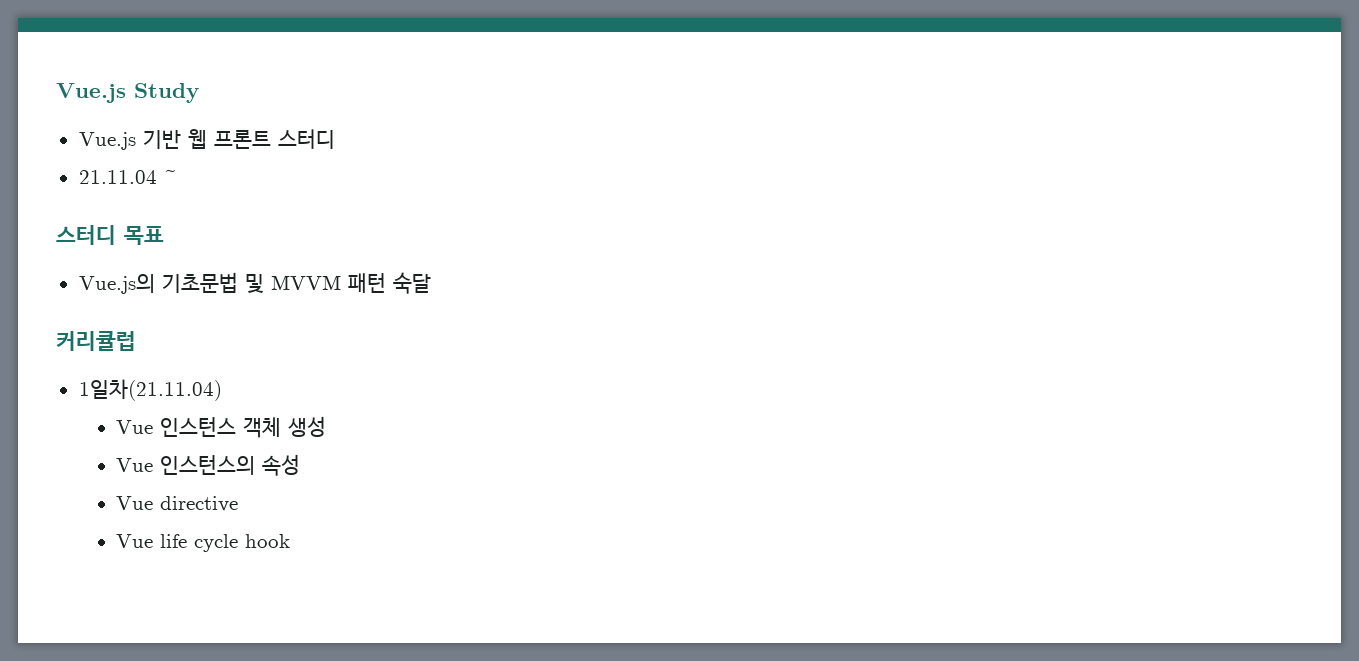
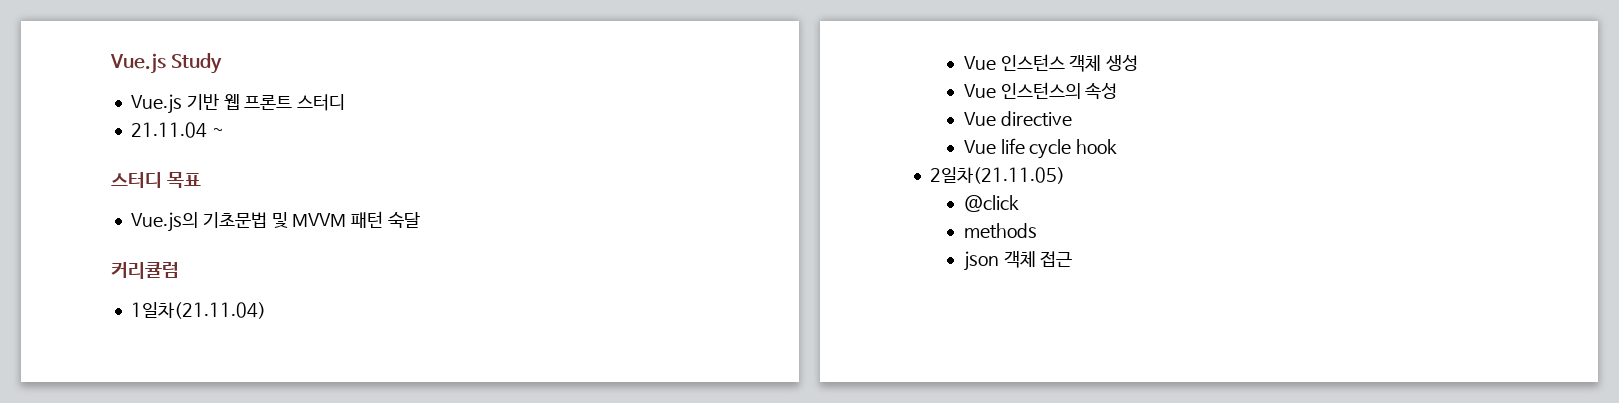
[56,331,136,351] 커리큘럽 -> [111,262,179,279] 커리큘럼
(291, 541) none -> [929,167,1065,184] [963,195,1019,212] [963,223,1037,239] [963,251,1073,271] // 2일차(21.11.05) // @click // methods // json 객체 접근

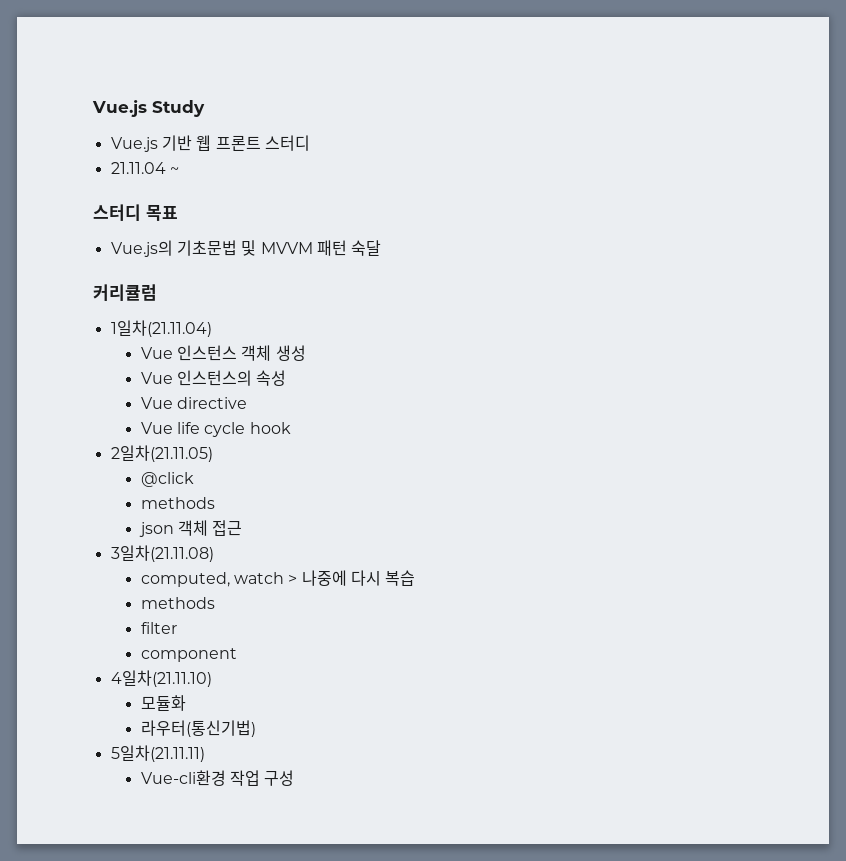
(1073, 259) none -> [110,545,214,562] [140,570,416,587] [140,597,215,609] [140,622,177,634] [140,648,237,662] [110,670,212,687] [140,695,186,711] [140,720,256,737] [110,745,205,762] [140,770,295,786] // 3일차(21.11.08) // computed, watch > 나중에 다시 복습 // methods // filter // component // 4일차(21.11.10) // 모듈화 // 라우터(통신기법) // 5일차(21.11.11) // Vue-cli환경 작업 구성

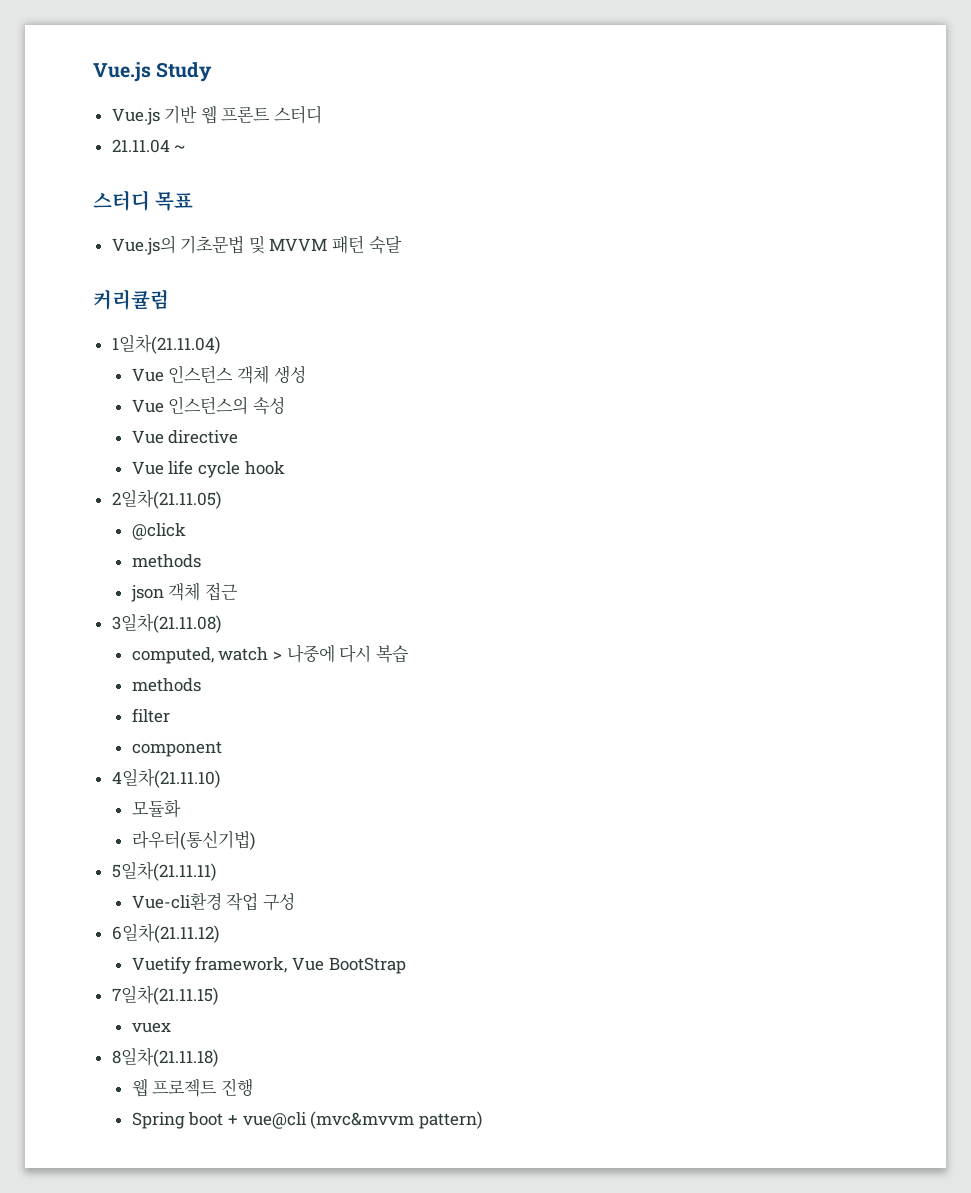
(295, 778) none -> [111,923,219,943] [131,956,406,974] [111,985,218,1005] [131,1022,171,1033] [111,1047,218,1067] [131,1078,253,1097] [131,1111,482,1129] // 6일차(21.11.12) // Vuetify framework, Vue BootStrap // 7일차(21.11.15) // vuex // 8일차(21.11.18) // 웹 프로젝트 진행 // Spring boot + vue@cli (mvc&mvvm pattern)

